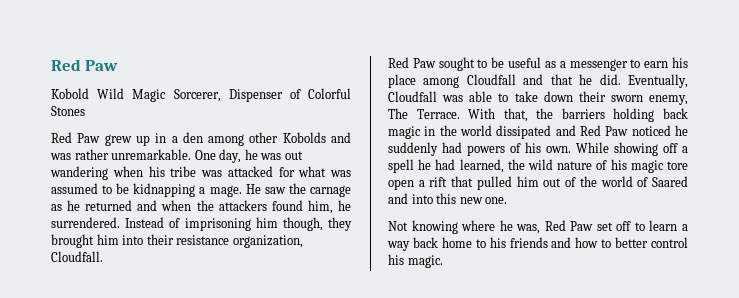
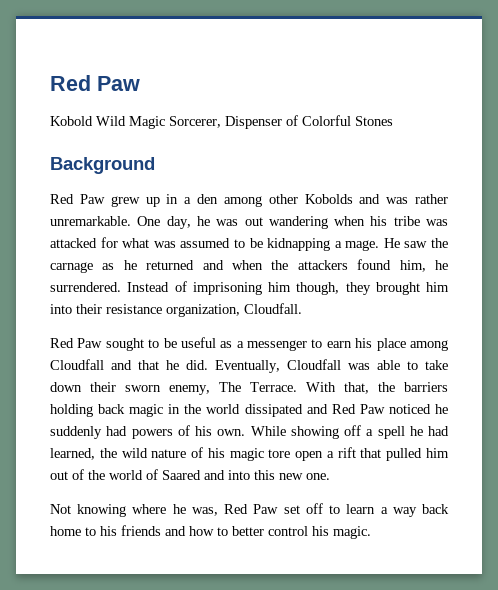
(85, 111) none -> [50,157,155,174] // Background

